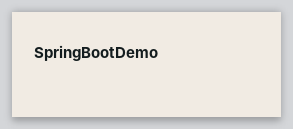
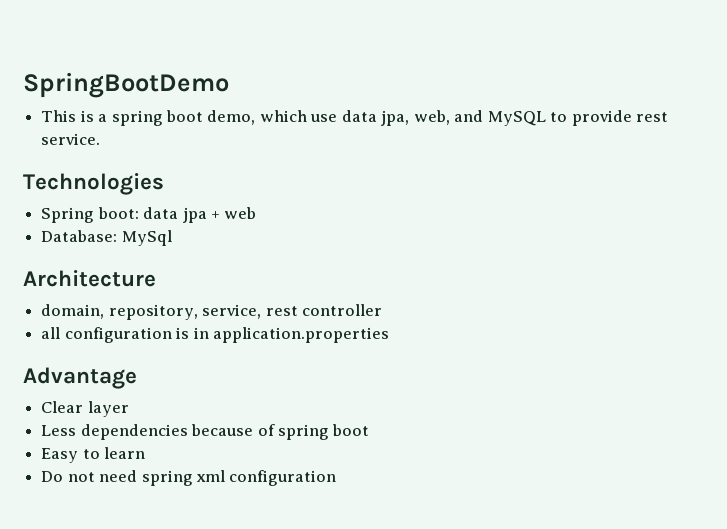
(158, 53) none -> [41,110,668,126] [41,133,101,145] [23,173,164,195] [41,207,257,223] [41,230,172,246] [23,270,156,287] [41,304,382,320] [41,327,389,343] [23,367,137,389] [41,401,129,417] [41,424,370,440] [41,447,146,463] [41,470,337,486] // This is a spring boot demo, which use data jpa, web, and MySQL to provide rest service. // Technologies // Spring boot: data jpa + web // Database: MySql // Architecture // domain, repository, service, rest controller // all configuration is in application.properties // Advantage // Clear layer // Less dependencies because of spring boot // Easy to learn // Do not need spring xml configuration

